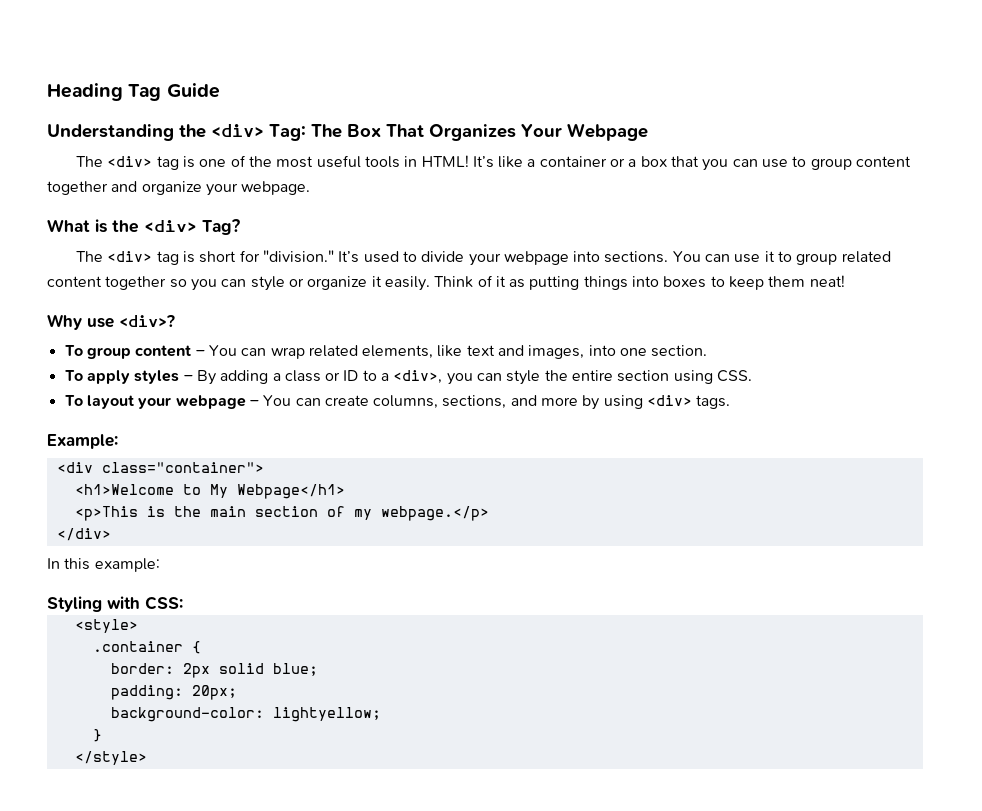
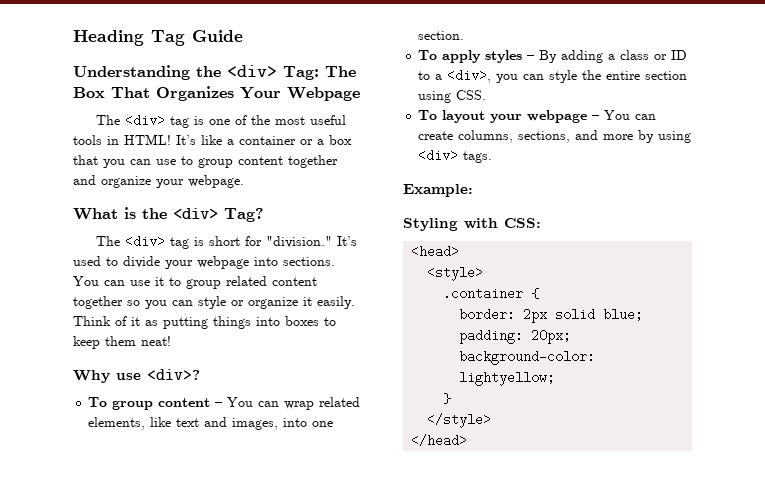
[56,462,264,473] [74,484,345,499] [74,506,489,521] [56,528,111,541] [47,558,160,572] // <div class="container"> // <h1>Welcome to My Webpage</h1> // <p>This is the main section of my webpage.</p> // </div> // In this example: -> (473, 190) none
(183, 603) none -> [411,245,460,258] // <head>
(147, 758) none -> [411,434,468,447] // </head>

